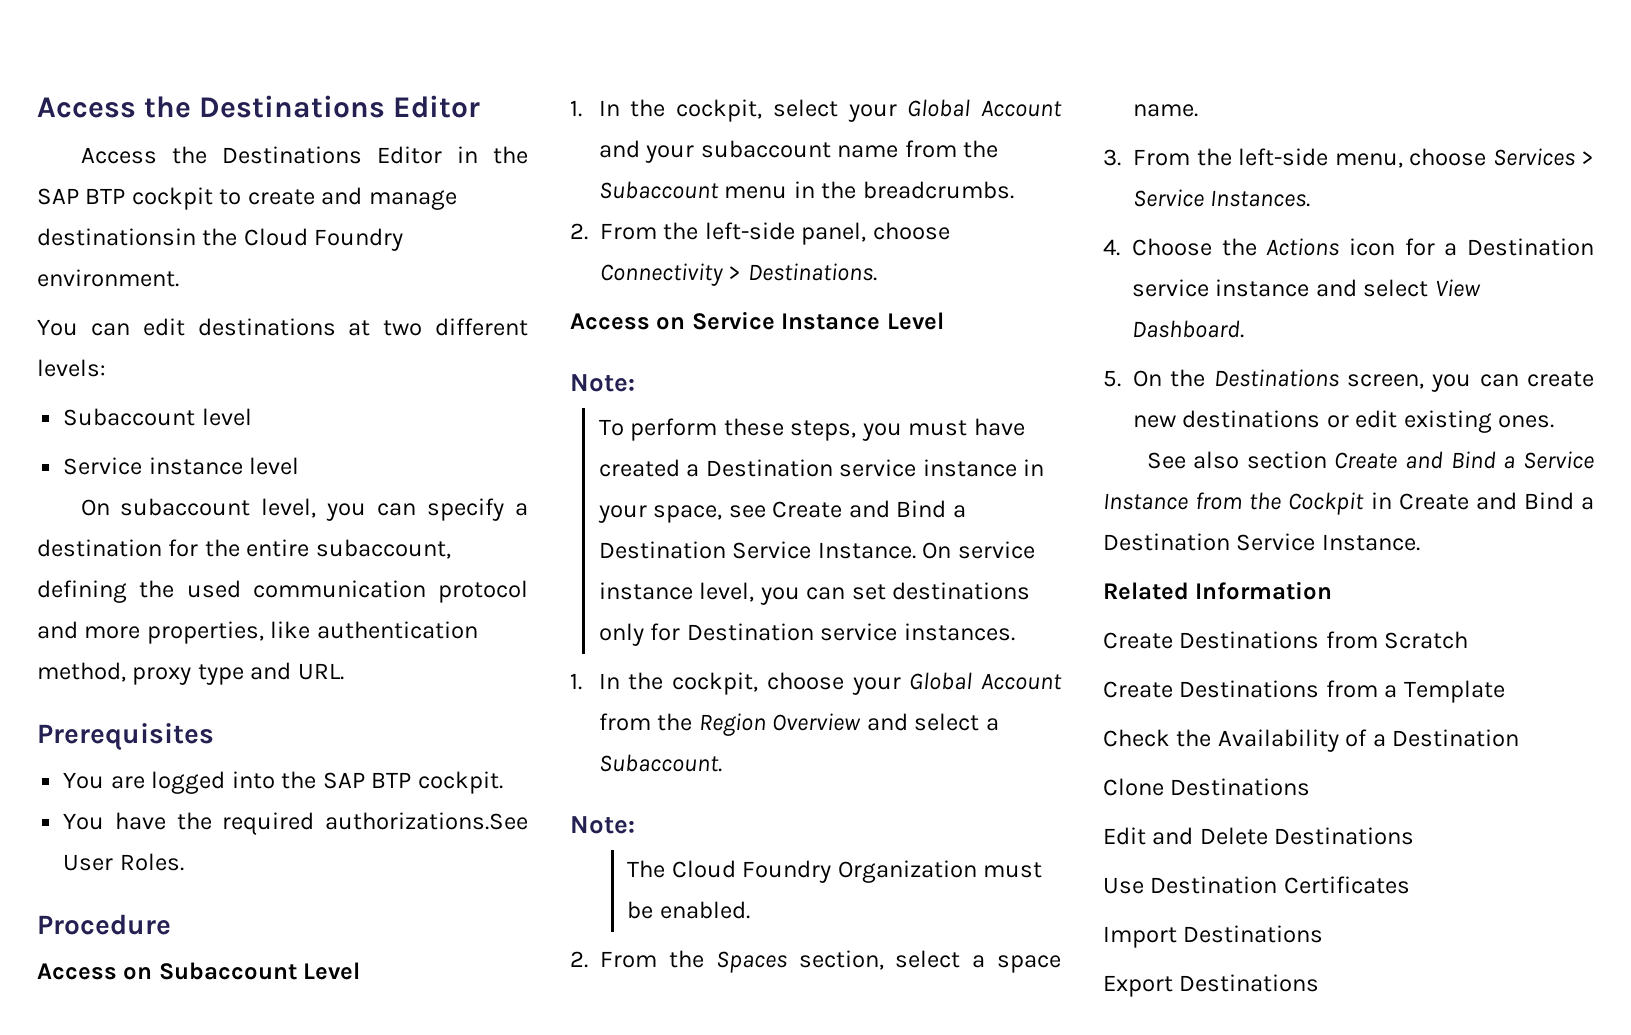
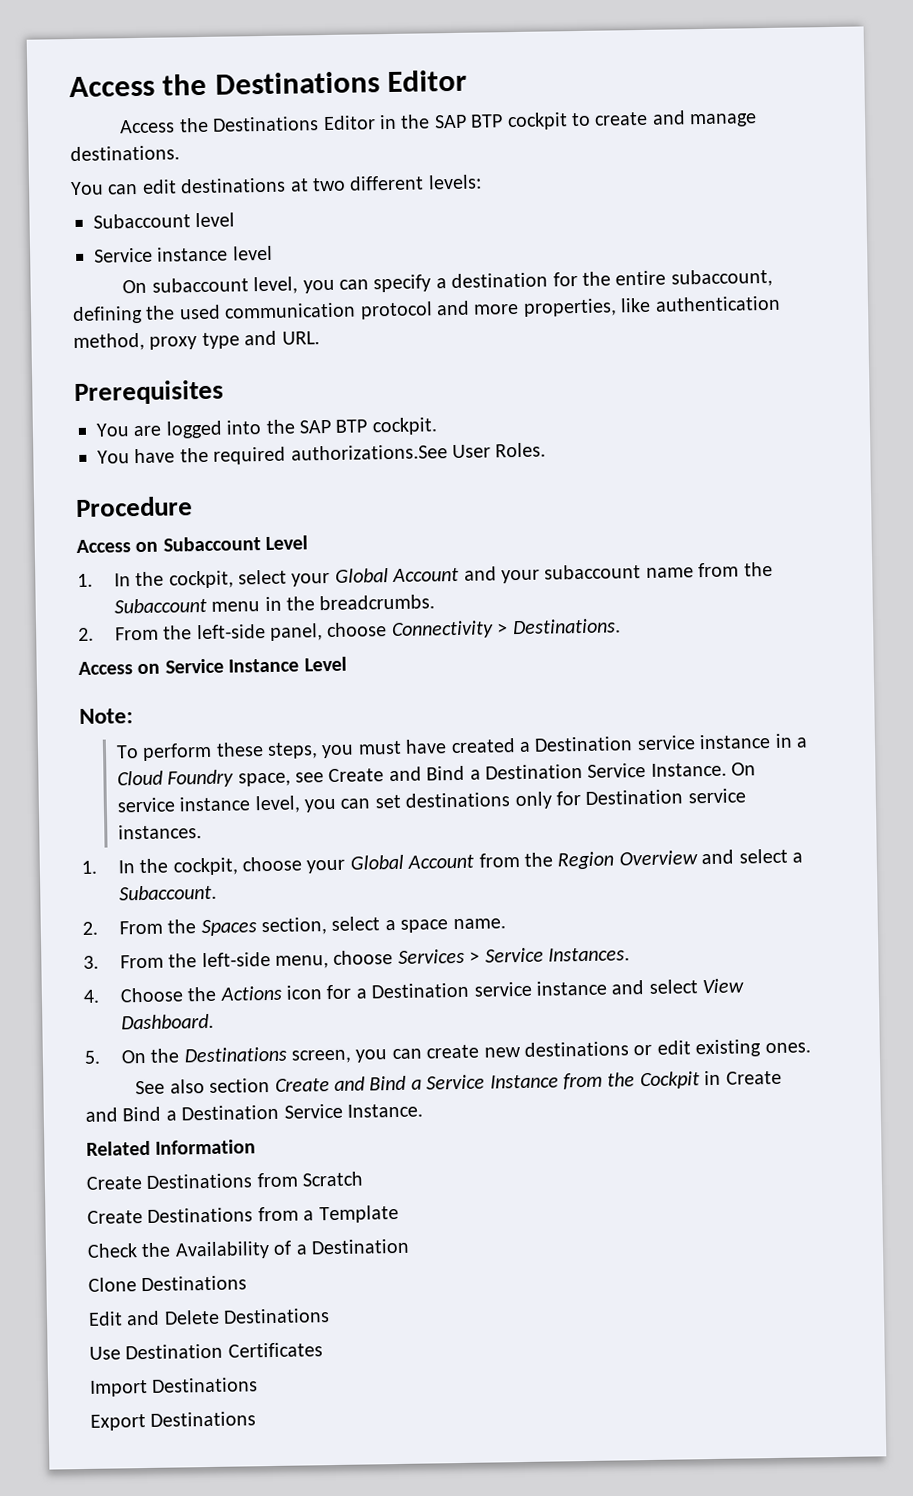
[37,228,404,251] [37,269,179,287] destinationsin the Cloud Foundry environment. -> [70,145,180,162] destinations.
[597,505,647,523] your -> [796,737,809,748] [116,769,235,788] a Cloud Foundry
[570,816,635,834] [627,860,1043,883] [627,901,750,919] // Note: // The Cloud Foundry Organization must be enabled. -> (217, 892) none

